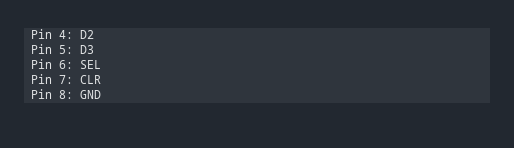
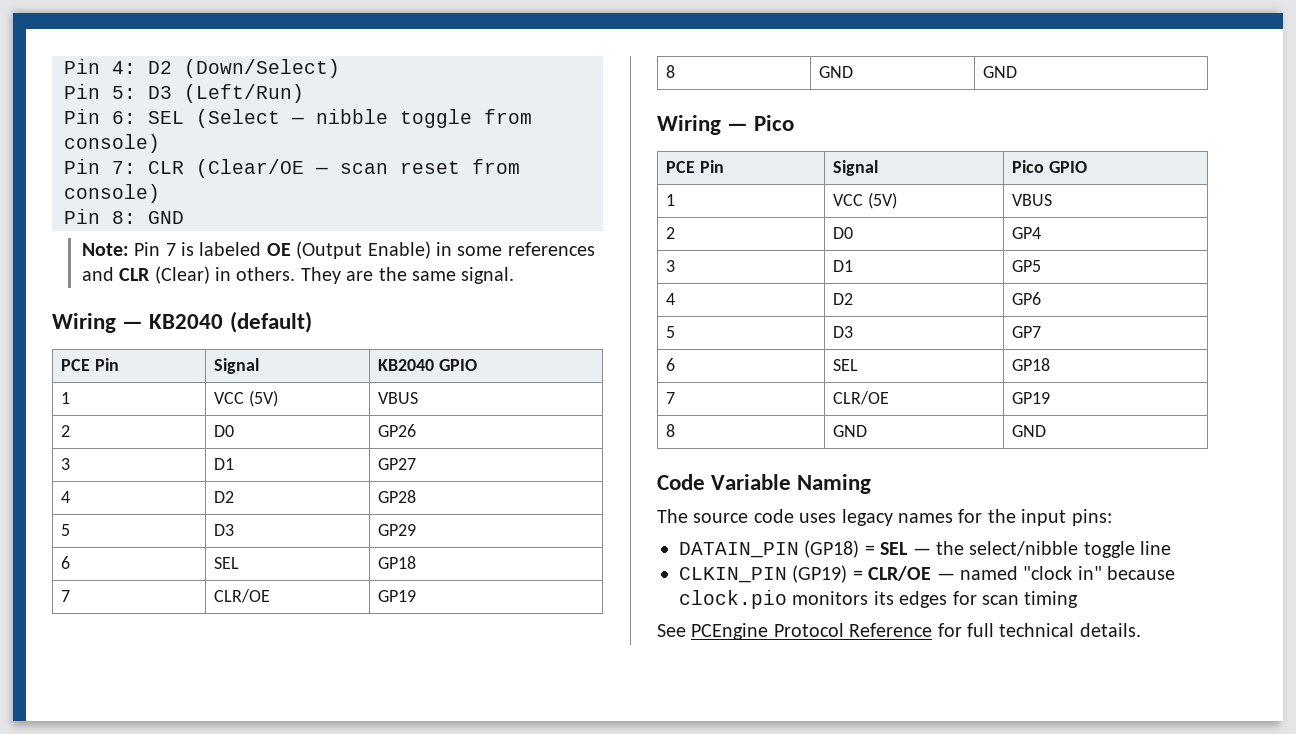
(95, 34) none -> [184,59,340,78] (Down/Select)
(95, 49) none -> [184,84,304,103] (Left/Run)
[31,74,102,84] [31,89,102,99] // Pin 7: CLR // Pin 8: GND -> [196,109,532,128] [64,134,160,153] [64,159,520,178] [64,184,160,203] [64,209,184,224] [81,241,595,259] [81,266,515,284] [52,311,312,333] [61,358,120,371] [214,358,260,374] [378,359,478,371] [61,392,71,404] [214,390,279,407] [378,392,419,404] [61,425,71,437] [214,425,235,437] [378,424,417,437] [61,458,71,470] [214,458,235,470] [378,458,417,470] [61,491,71,503] [214,491,235,503] [378,490,417,503] [61,524,71,536] [214,524,235,536] [378,524,417,536] [61,556,71,569] [214,557,240,569] [378,556,417,569] [61,590,71,602] [214,589,271,603] [378,590,417,602] [666,65,676,78] [819,66,854,78] [983,66,1018,78] [657,115,795,135] [666,160,725,173] [833,160,879,176] [1012,160,1088,173] [666,194,676,206] [833,192,898,209] [1012,194,1053,206] [666,227,676,239] [833,227,854,239] [1012,227,1042,239] [666,260,676,272] [833,260,854,272] [1012,260,1042,272] [666,293,676,305] [833,293,854,305] [1012,292,1042,305] [666,326,676,338] [833,326,854,338] [1012,326,1042,338] [666,358,676,371] [833,359,859,371] [1012,358,1051,371] [666,392,676,404] [833,391,890,405] [1012,392,1051,404] [666,424,676,437] [833,425,868,437] [1012,425,1047,437] [657,474,872,494] [657,509,1112,526] [679,540,1172,558] [679,565,1176,583] [679,590,1079,609] [657,623,1141,640] (Select — nibble toggle from console) // Pin 7: CLR (Clear/OE — scan reset from console) // Pin 8: GND // Note: Pin 7 is labeled OE (Output Enable) in some references and CLR (Clear) in others. They are the same signal. // Wiring — KB2040 (default) // PCE Pin | Signal | KB2040 GPIO // 1 | VCC (5V) | VBUS // 2 | D0 | GP26 // 3 | D1 | GP27 // 4 | D2 | GP28 // 5 | D3 | GP29 // 6 | SEL | GP18 // 7 | CLR/OE | GP19 // 8 | GND | GND // Wiring — Pico // PCE Pin | Signal | Pico GPIO // 1 | VCC (5V) | VBUS // 2 | D0 | GP4 // 3 | D1 | GP5 // 4 | D2 | GP6 // 5 | D3 | GP7 // 6 | SEL | GP18 // 7 | CLR/OE | GP19 // 8 | GND | GND // Code Variable Naming // The source code uses legacy names for the input pins: // DATAIN_PIN (GP18) = SEL — the select/nibble toggle line // CLKIN_PIN (GP19) = CLR/OE — named "clock in" because clock.pio monitors its edges for scan timing // See PCEngine Protocol Reference for full technical details.

